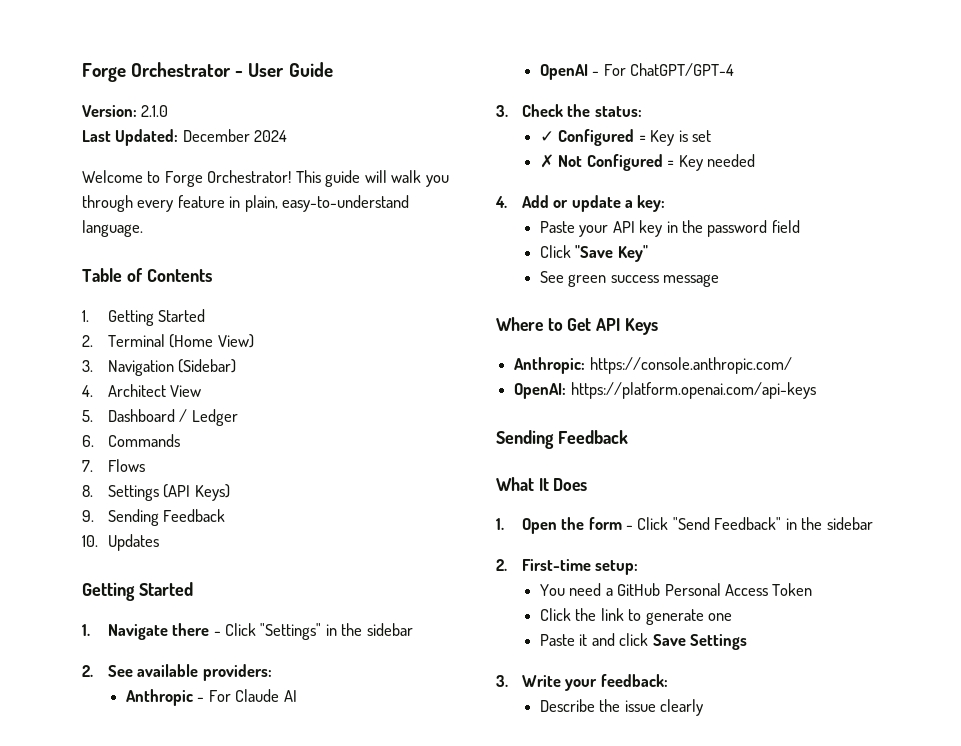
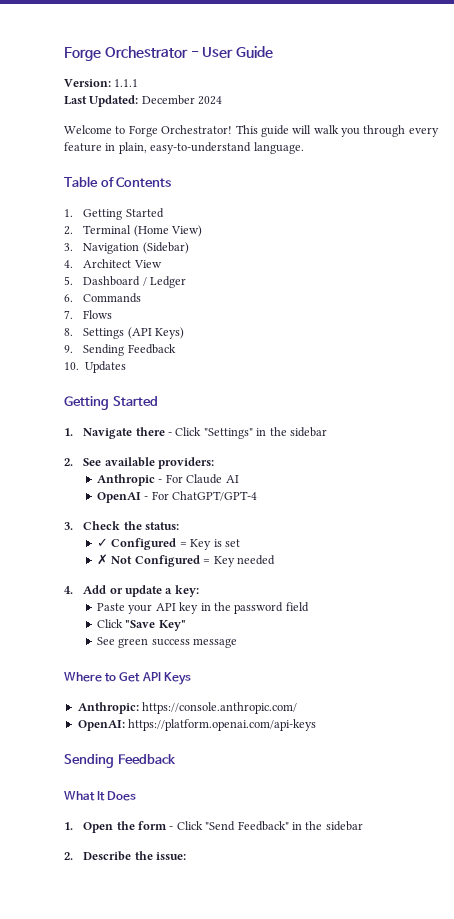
[141,105,169,117] 2.1.0 -> [114,79,139,87] 1.1.1
[521,559,639,575] [539,583,813,596] [539,608,733,625] [539,633,748,650] [496,674,668,691] [539,699,704,716] First-time setup: // You need a GitHub Personal Access Token // Click the link to generate one // Paste it and click Save Settings // 3. Write your feedback: // Describe the issue clearly -> [83,851,187,861] Describe the issue:

